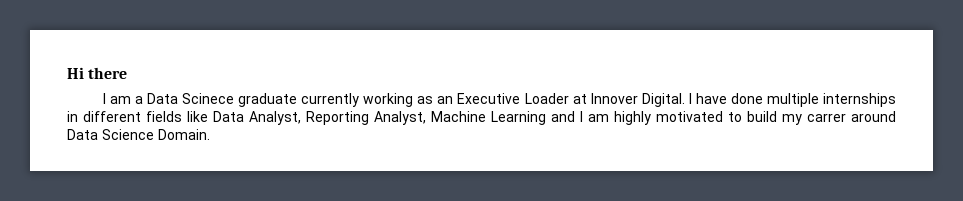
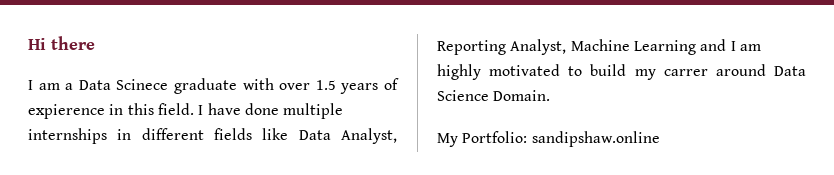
[301,93,685,107] currently working as an Executive Loader at Innover Digital. -> [242,78,400,94] [28,103,194,119] with over 1.5 years of expierence in this field.
(210, 134) none -> [437,131,660,147] // My Portfolio: sandipshaw.online

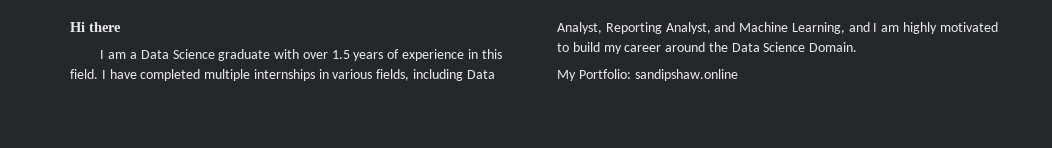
[116,79,169,90] Scinece -> [172,49,215,59] Science
[28,104,105,119] expierence -> [402,49,465,61] experience
[244,103,279,115] done -> [140,69,201,81] completed
[141,128,289,140] different fields like -> [332,69,464,81] various fields, including
[570,39,696,55] Machine Learning -> [714,22,845,34] and Machine Learning,
[663,64,766,76] carrer around -> [624,42,728,52] career around the

